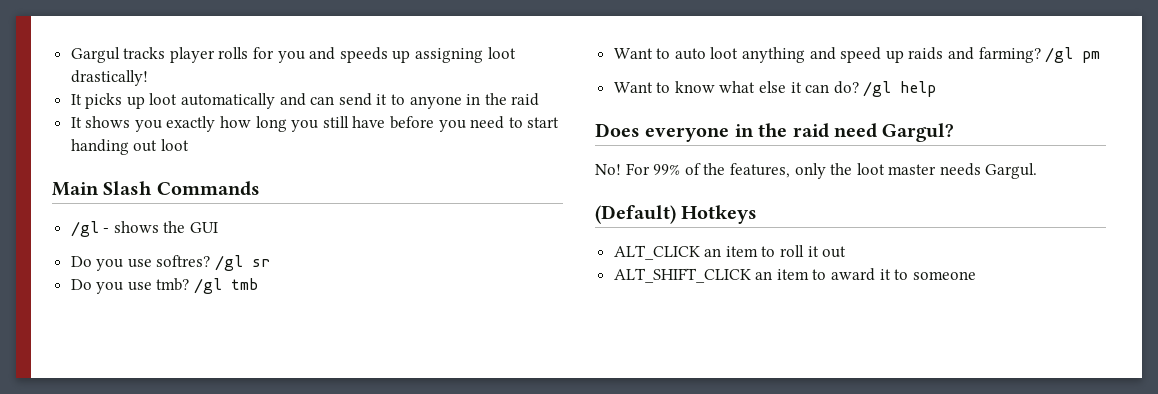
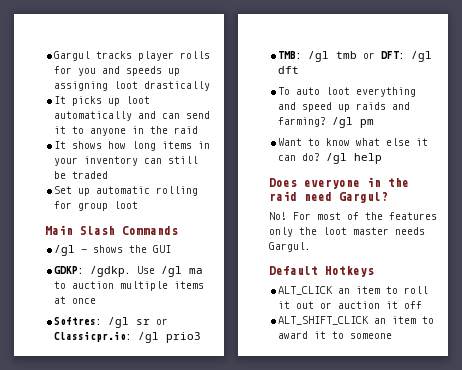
[70,70,148,86] drastically! -> [144,81,211,91] drastically
[134,116,560,132] [70,139,158,155] you exactly how long you still have before you need to start handing out -> [108,141,211,151] [54,156,199,166] [54,171,109,179] [54,186,199,196] [54,201,109,211] how long items in your inventory can still be traded // Set up automatic rolling for group
[70,255,271,271] [70,278,259,294] [613,48,671,59] Do you use softres? /gl sr // Do you use tmb? /gl tmb // Want to -> [54,266,204,277] [54,281,205,291] [54,296,97,304] [54,317,169,328] [54,331,202,343] [278,51,433,62] [278,66,300,74] [278,87,291,95] GDKP: /gdkp. Use /gl ma to auction multiple items at once // Softres: /gl sr or Classicpr.io: /gl prio3 // TMB: /gl tmb or DFT: /gl dft // To
[742,47,806,63] anything -> [356,87,417,97] everything
[653,164,681,175] 99% -> [317,212,341,220] most
[729,163,790,178] features, -> [389,212,437,220] features
[595,205,676,224] (Default) -> [269,266,318,275] Default
(847, 252) none -> [320,301,423,309] or auction it off

